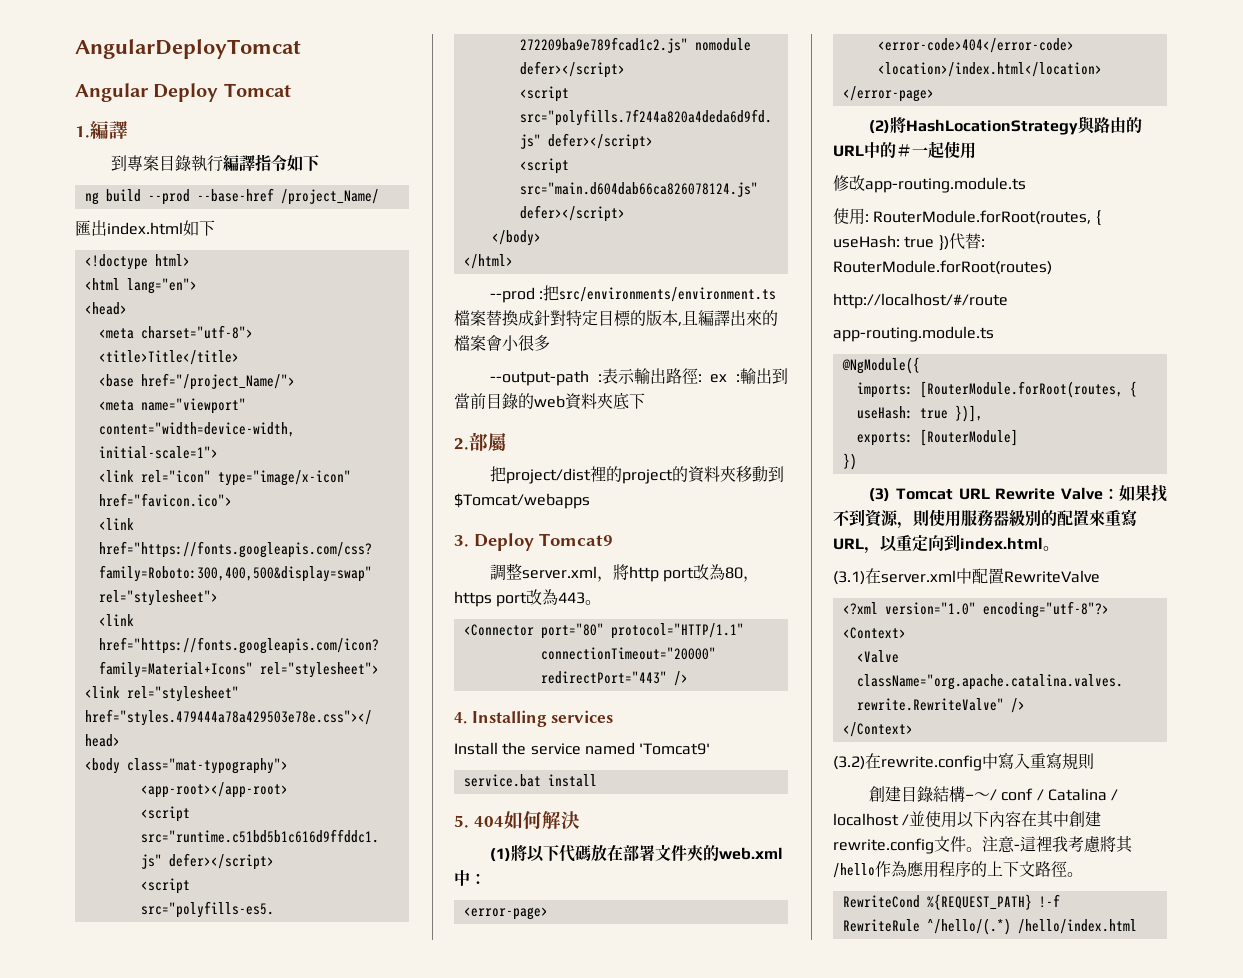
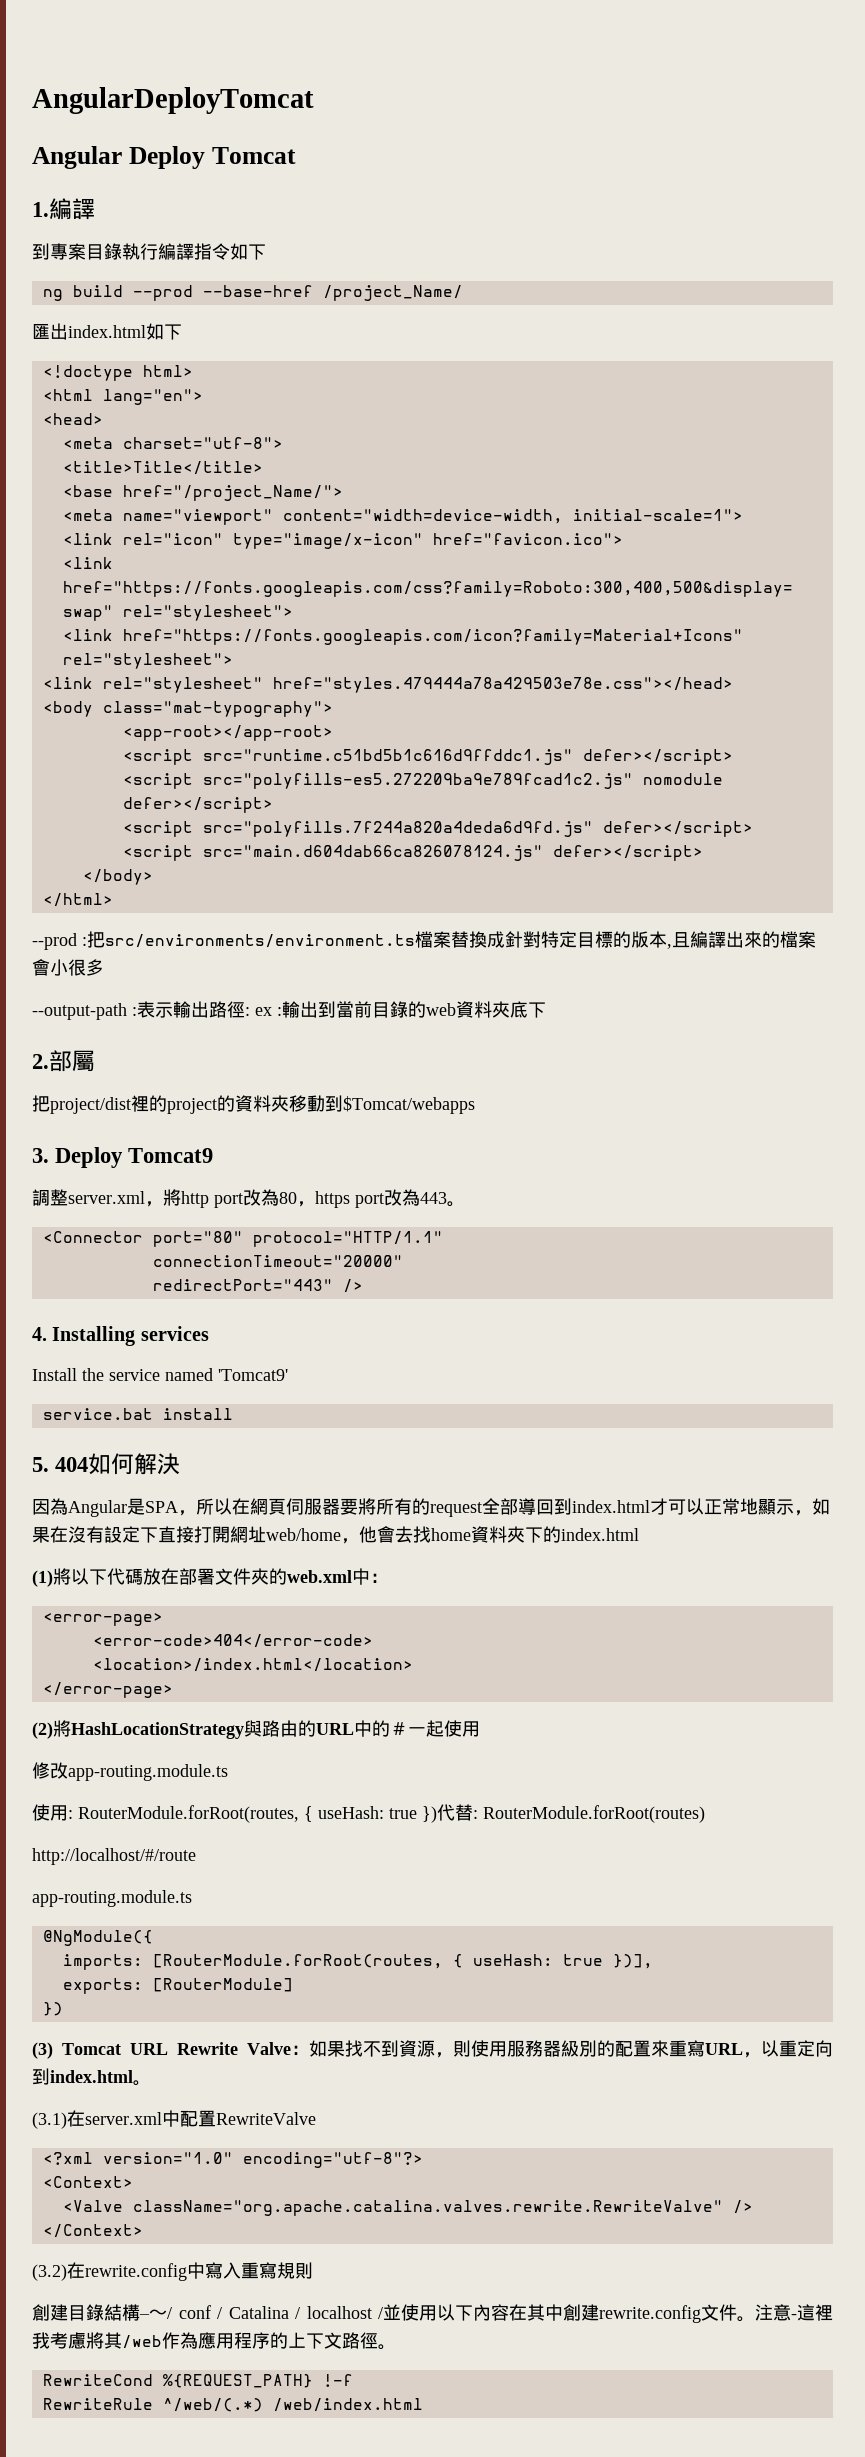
(580, 820) none -> [32,1498,830,1517] [32,1526,639,1544] // 因為Angular是SPA，所以在網頁伺服器要將所有的request全部導回到index.html才可以正常地顯示，如果在沒有設定下直接打開網址web/home，他會去找home資料夾下的index.html
[833,863,875,878] /hello -> [122,2335,162,2349] /web
[926,918,1137,935] ^/hello/(.*) /hello/index.html -> [162,2398,423,2412] ^/web/(.*) /web/index.html

